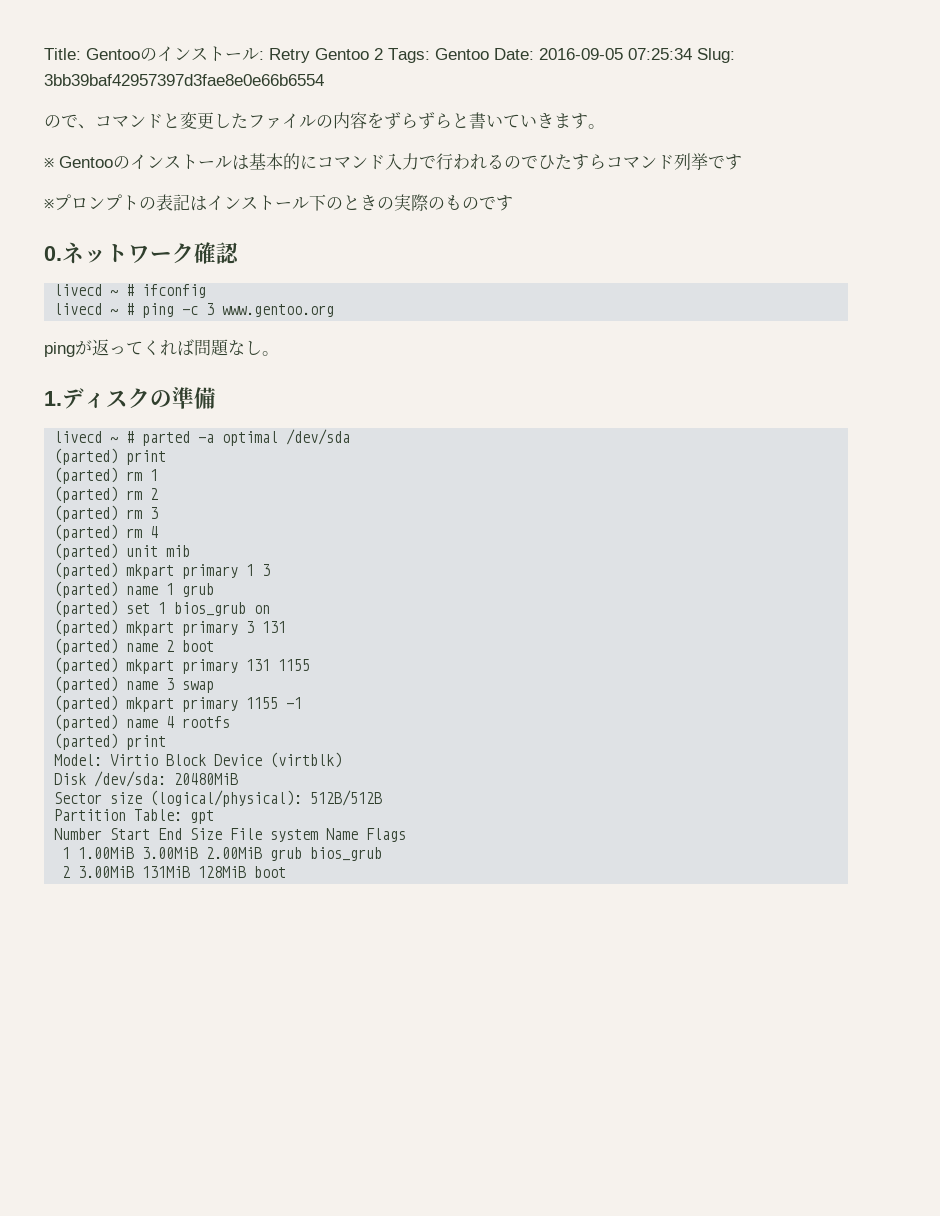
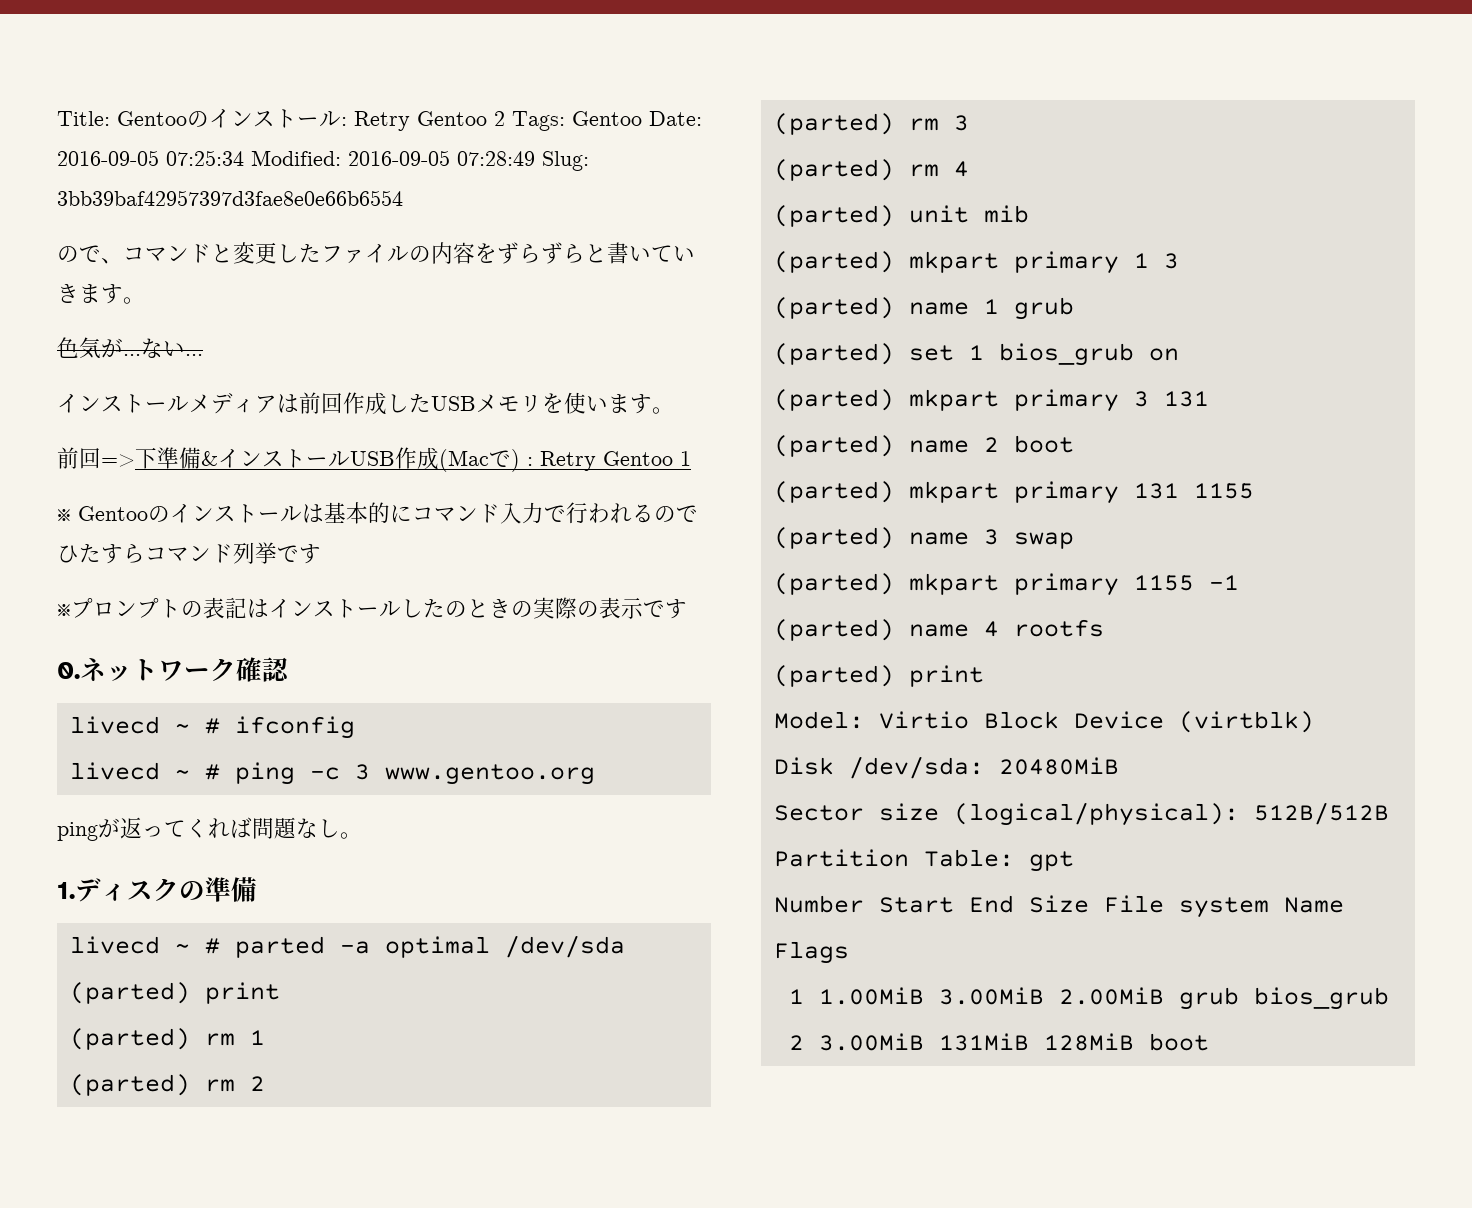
(692, 54) none -> [251,150,535,166] Modified: 2016-09-05 07:28:49
(605, 126) none -> [57,337,203,359] [57,392,674,415] [57,447,691,472] // 色気が...ない... // インストールメディアは前回作成したUSBメモリを使います。 // 前回=>下準備&インストールUSB作成(Macで) : Retry Gentoo 1
[309,194,326,211] 下 -> [401,598,445,618] した
[445,195,479,210] もの -> [599,597,643,619] 表示

